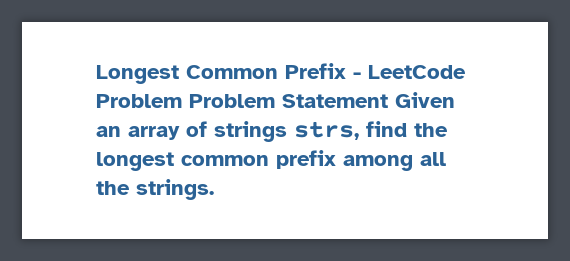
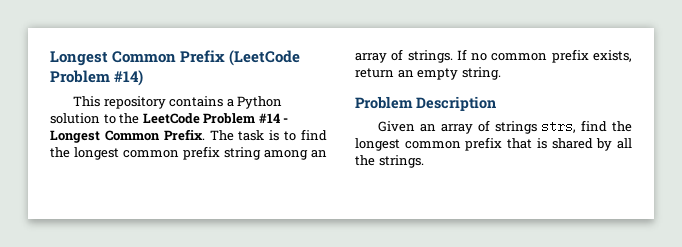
[353,65,466,79] [96,94,388,108] - LeetCode Problem Problem Statement -> [229,50,301,66] [50,70,144,86] [73,96,283,109] [50,113,289,124] [50,129,327,143] [50,146,327,160] [355,49,632,63] [355,67,501,80] [355,96,496,111] (LeetCode Problem #14) // This repository contains a Python solution to the LeetCode Problem #14 - Longest Common Prefix. The task is to find the longest common prefix string among an array of strings. If no common prefix exists, return an empty string. // Problem Description //
[343,155,413,171] among -> [507,138,613,151] that is shared by

